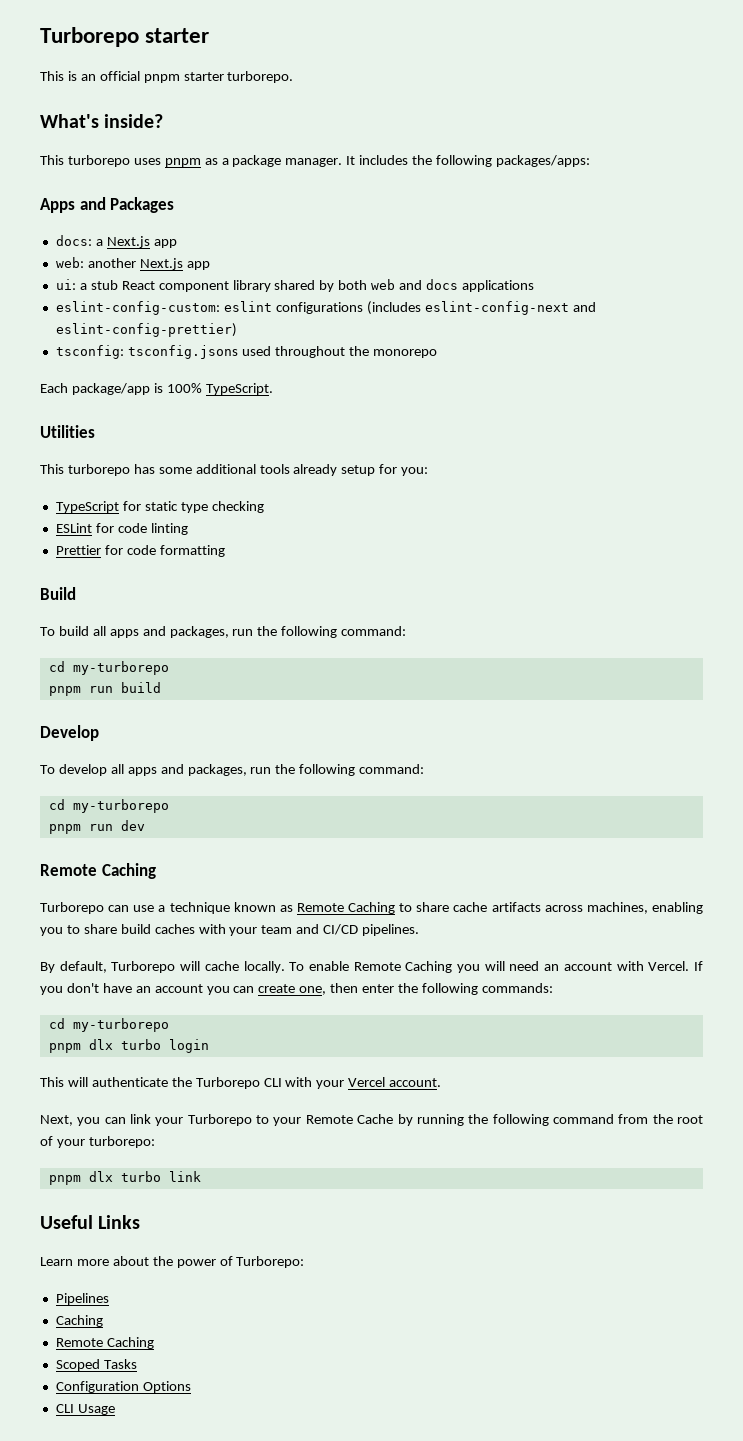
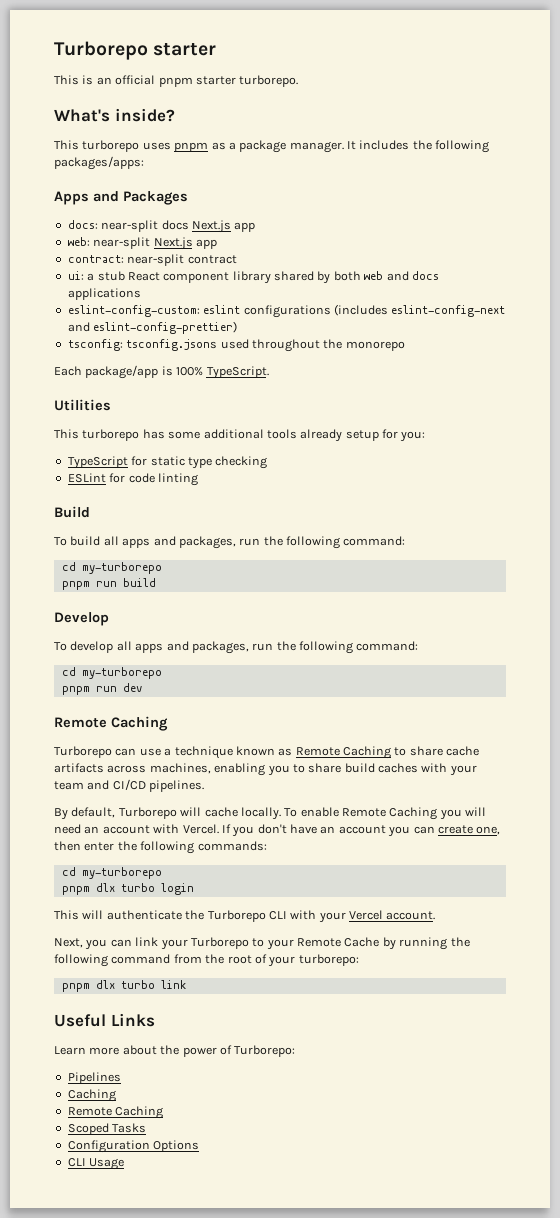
[95,239,103,246] a -> [101,220,189,232] near-split docs
[87,258,210,270] another Next.js app -> [93,237,217,250] [67,254,237,266] near-split Next.js app // contract: near-split contract
[55,545,225,557] // Prettier for code formatting -> (198, 479) none

